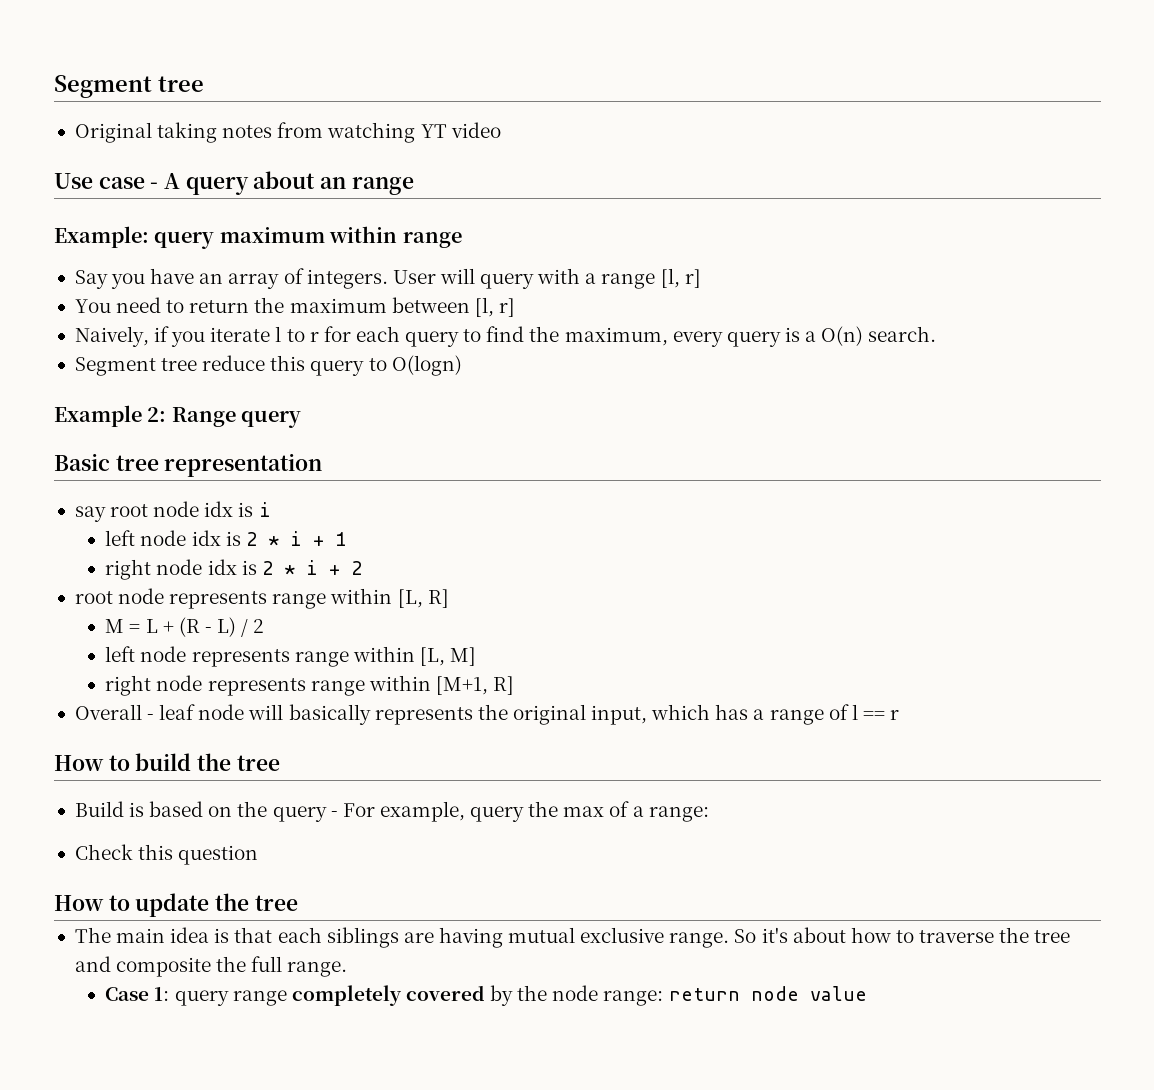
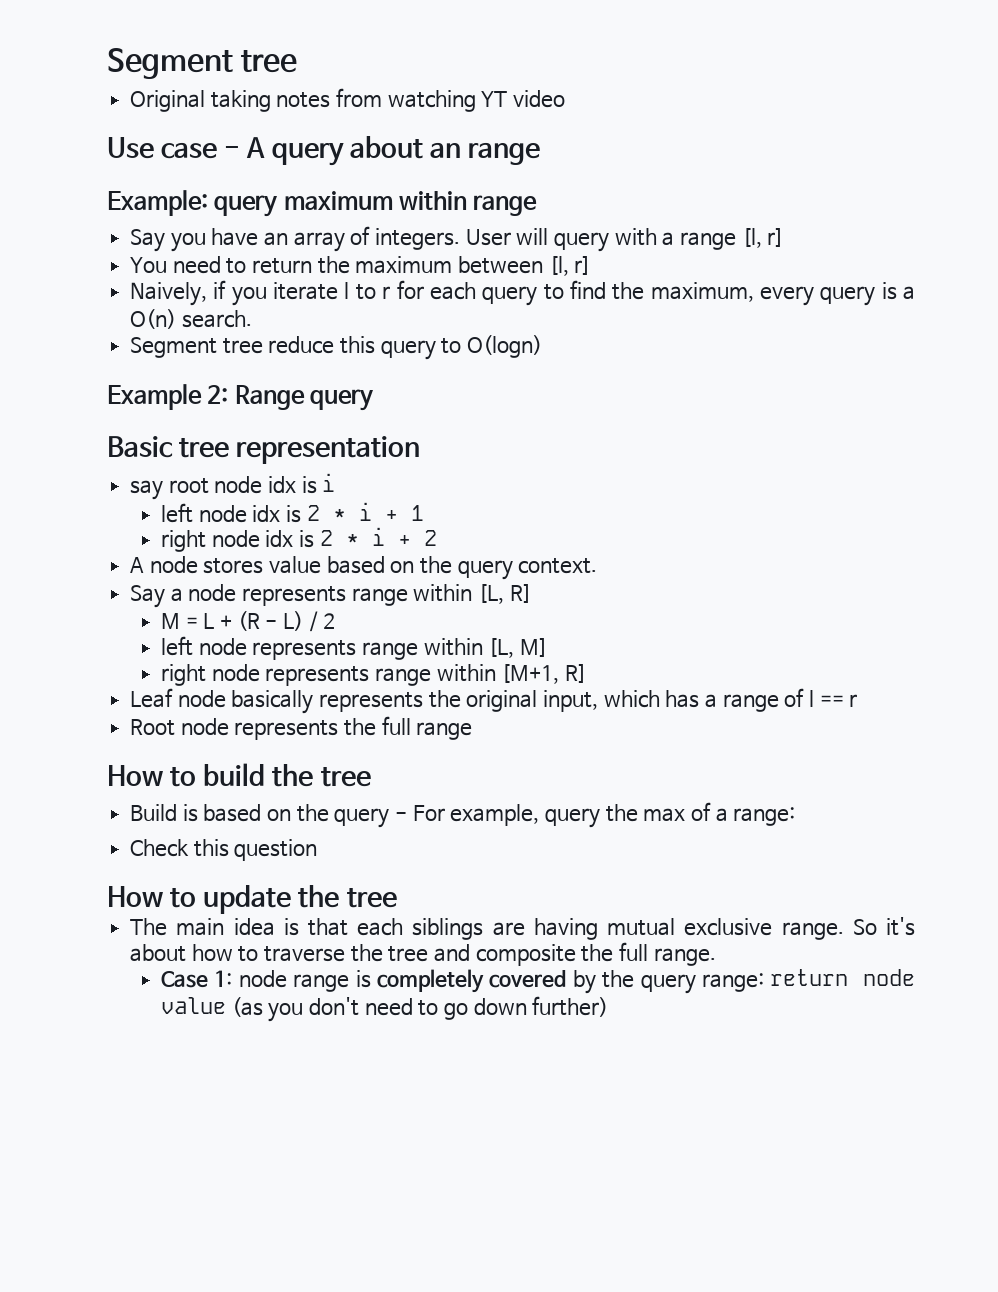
[74,591,113,604] root -> [130,556,598,580] [130,585,183,608] A node stores value based on the query context. // Say a
[74,704,284,720] Overall - leaf node will -> [130,688,226,708] Leaf node
(900, 715) none -> [130,716,473,740] // Root node represents the full range
[174,990,287,1006] query range -> [238,970,371,992] node range is
[552,985,599,1001] node -> [640,974,696,994] query
(867, 993) none -> [231,996,609,1022] (as you don't need to go down further)

